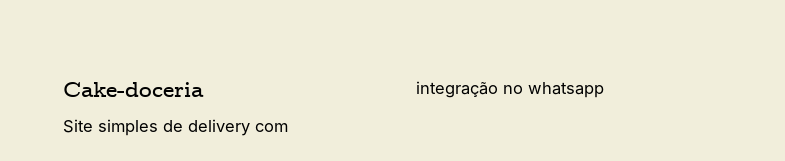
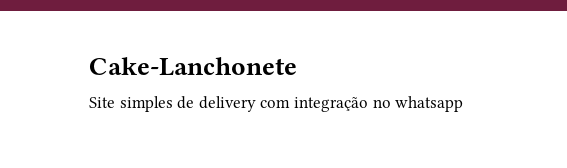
[63,82,204,97] Cake-doceria -> [89,57,297,76] Cake-Lanchonete

